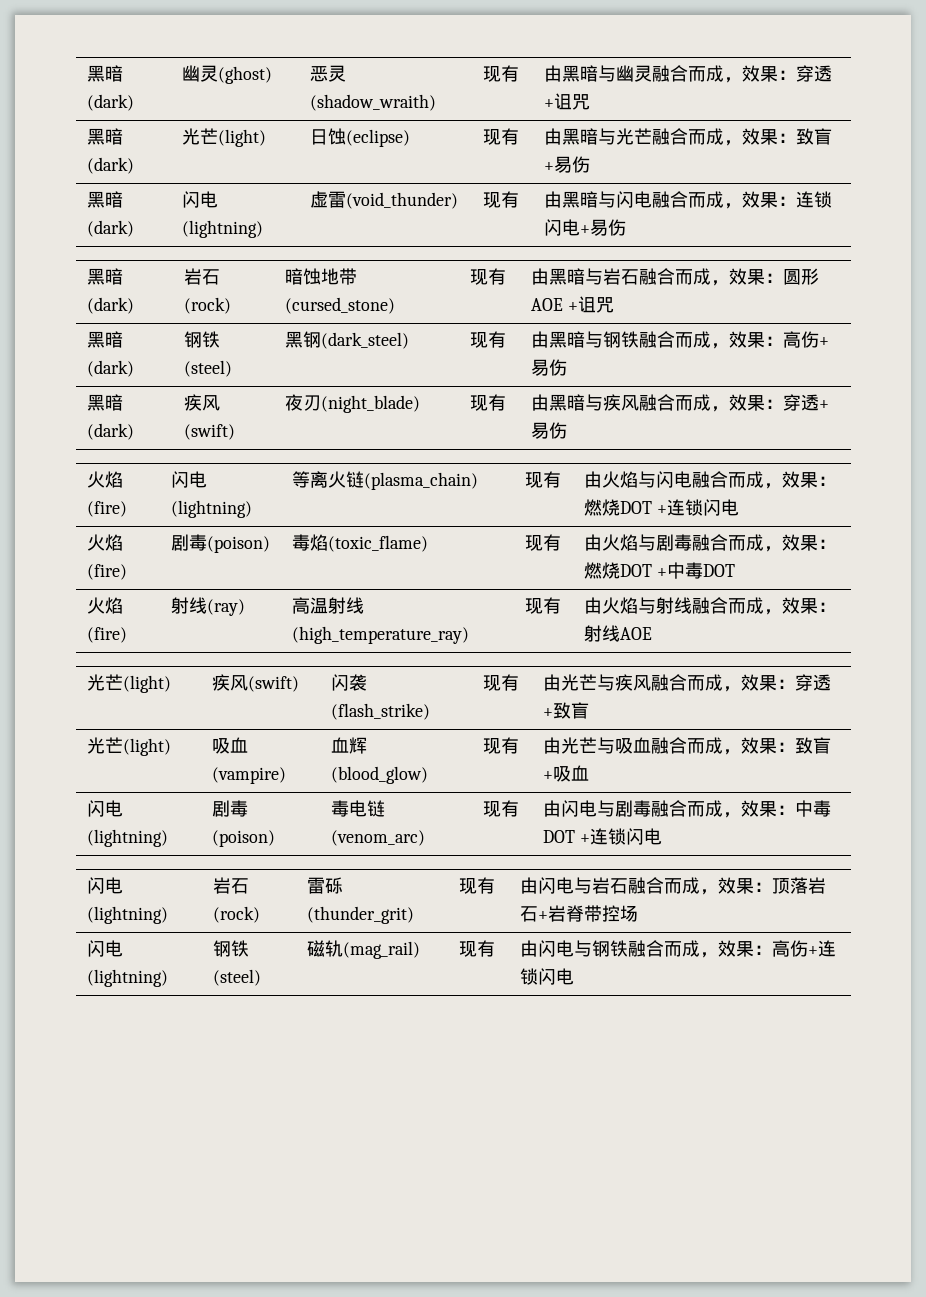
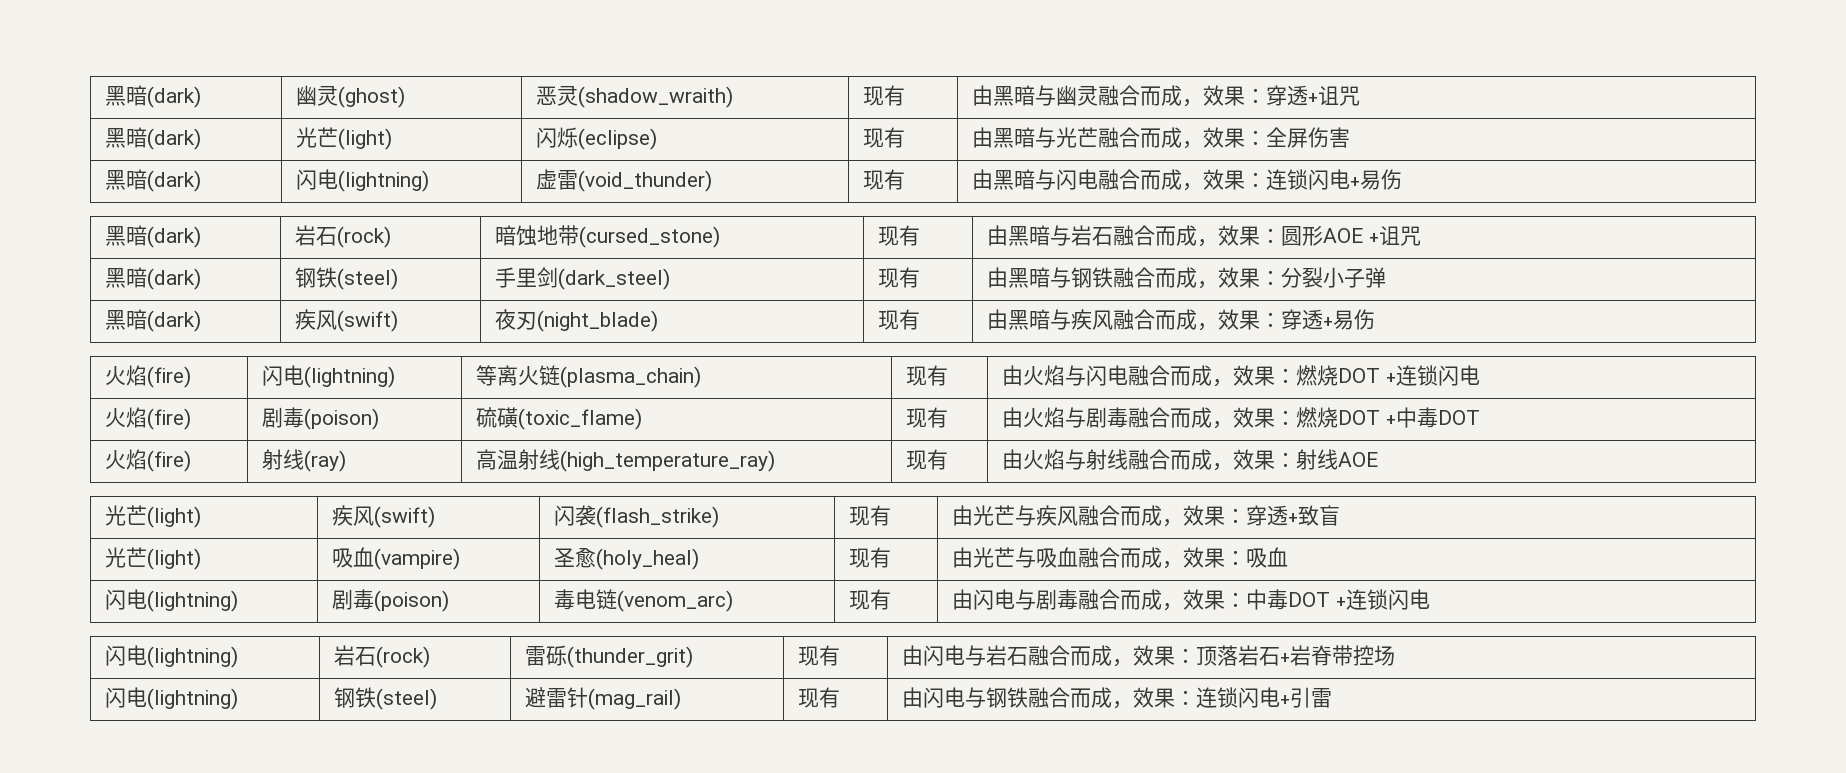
[310,128,347,145] 日蚀 -> [536,127,579,148] 闪烁
[796,128,833,145] [544,156,591,173] 致盲+易伤 -> [1266,127,1351,148] 全屏伤害
[285,331,322,348] 黑钢 -> [495,267,559,288] 手里剑
[783,331,830,348] [531,359,568,376] 高伤+易伤 -> [1281,267,1387,288] 分裂小子弹
[292,534,329,551] 毒焰 -> [476,407,519,428] 硫磺
[331,737,368,754] [331,766,429,784] 血辉(blood_glow) -> [554,548,700,570] 圣愈(holy_heal)
[795,737,832,754] [543,771,554,780] 致盲+ -> (1247, 557) none
[307,940,344,957] 磁轨 -> [525,687,589,708] 避雷针
[772,940,837,957] [520,968,575,985] 高伤+连锁闪电 -> [1196,687,1333,708] 连锁闪电+引雷

